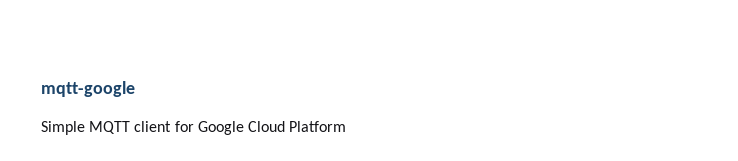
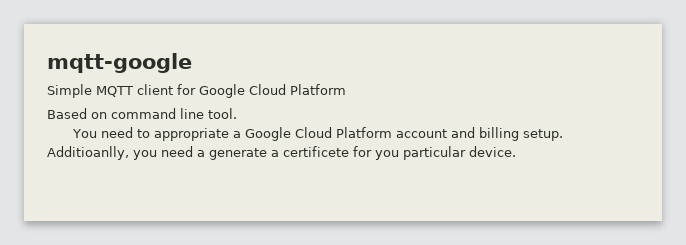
(347, 126) none -> [47,108,237,119] [71,127,563,141] [47,146,516,160] // Based on command line tool. // You need to appropriate a Google Cloud Platform account and billing setup. Additioanlly, you need a generate a certificete for you particular device.

